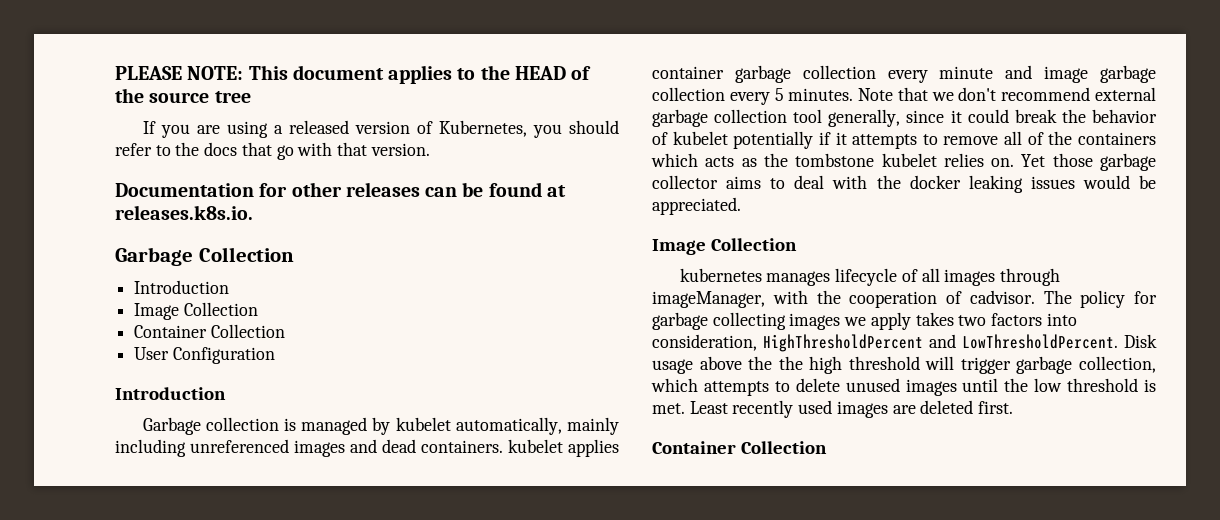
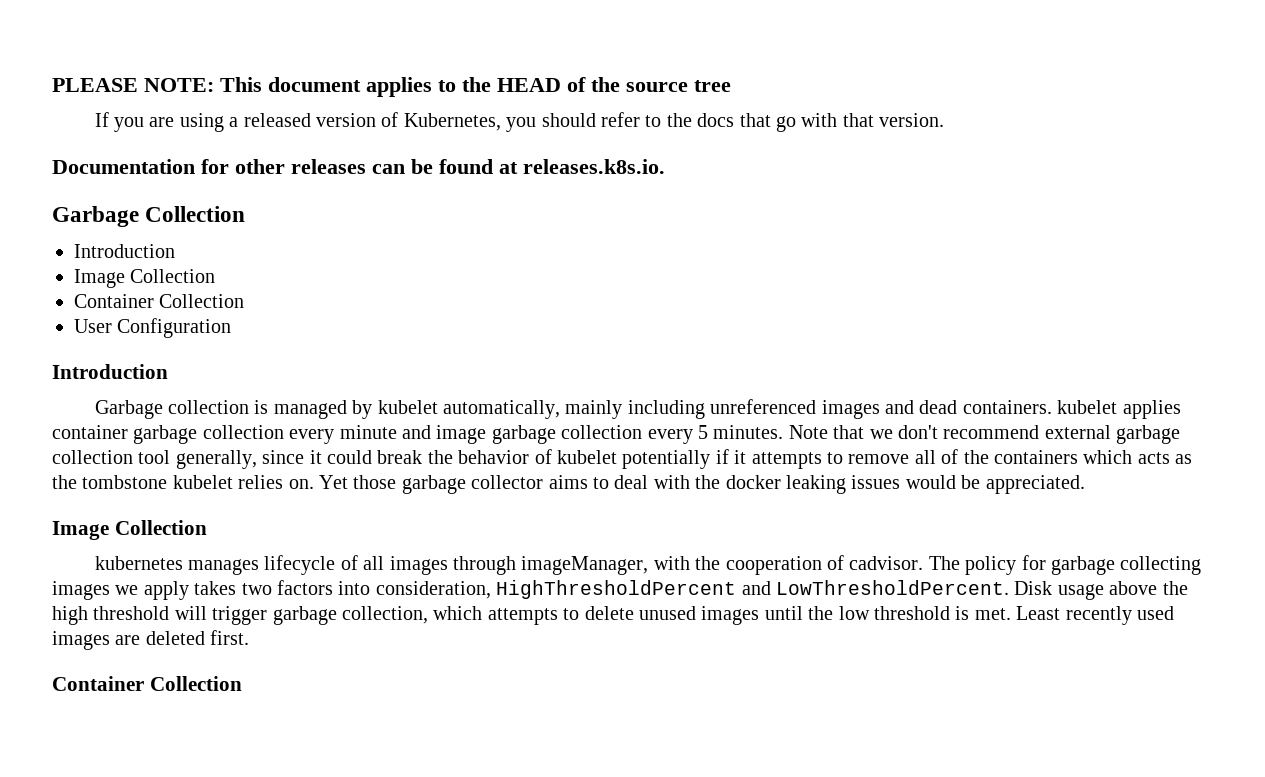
[778,356,803,370] the -> (1188, 588) none

